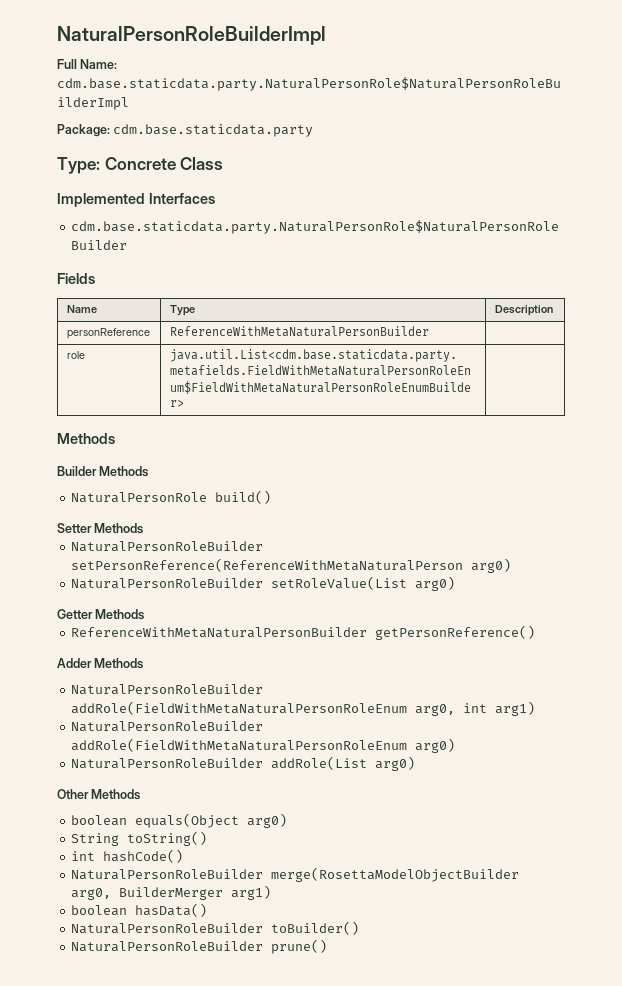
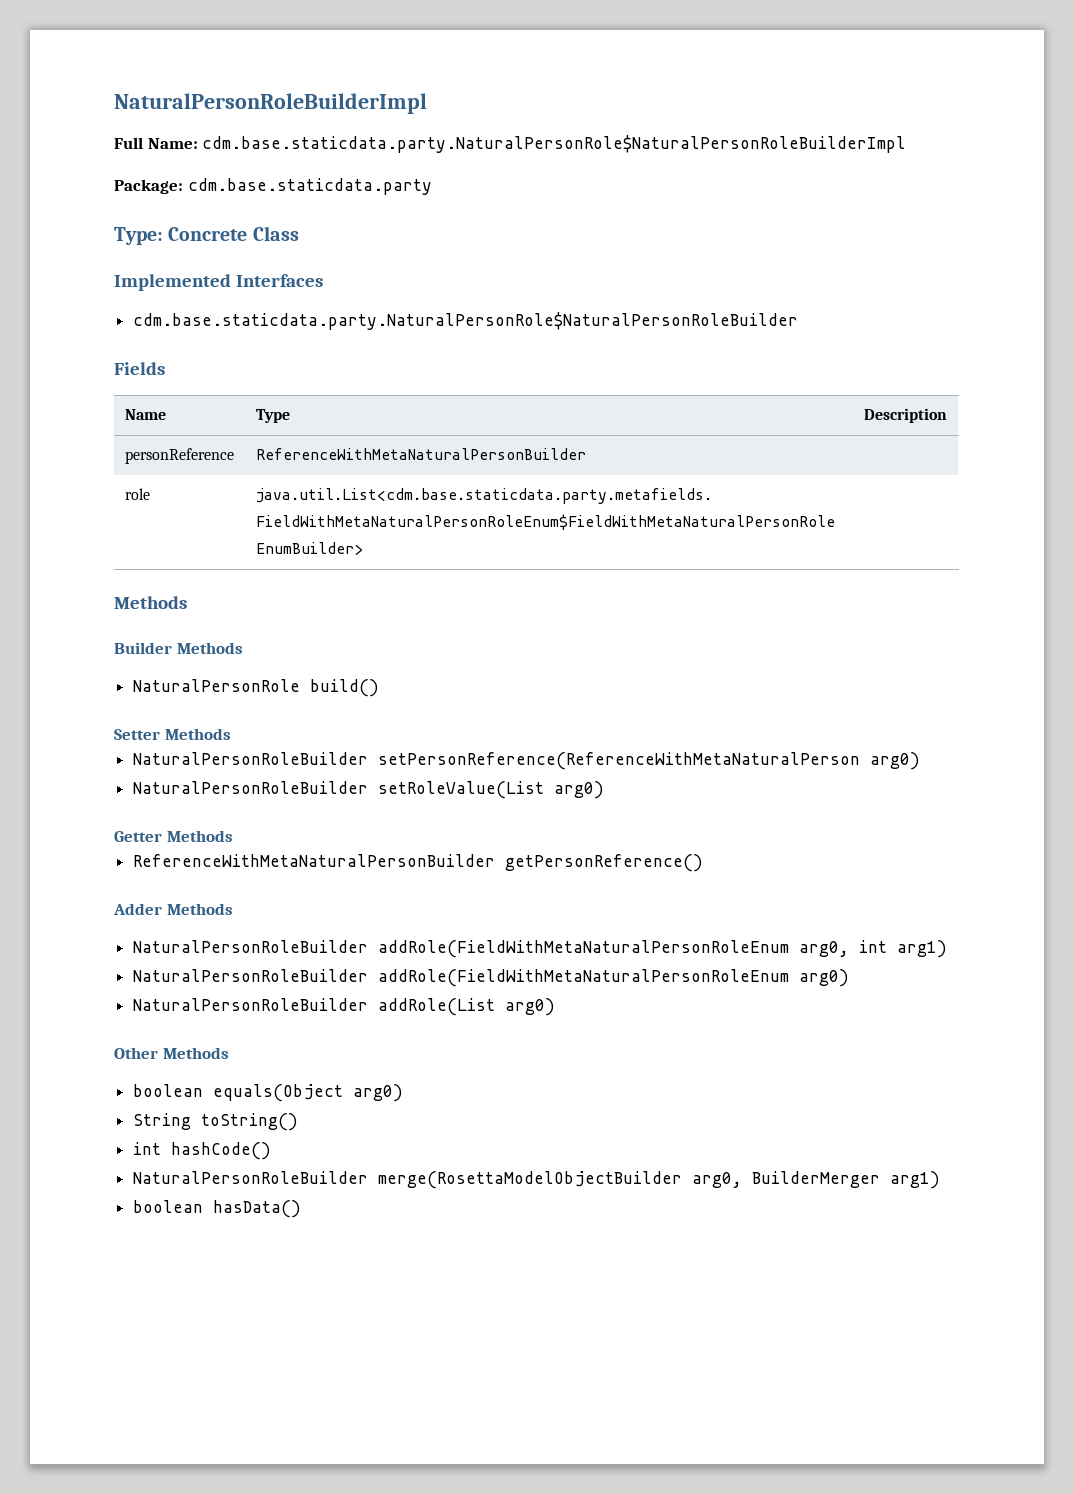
[70,921,359,935] [70,939,327,954] // NaturalPersonRoleBuilder toBuilder() // NaturalPersonRoleBuilder prune() -> (301, 1209) none

